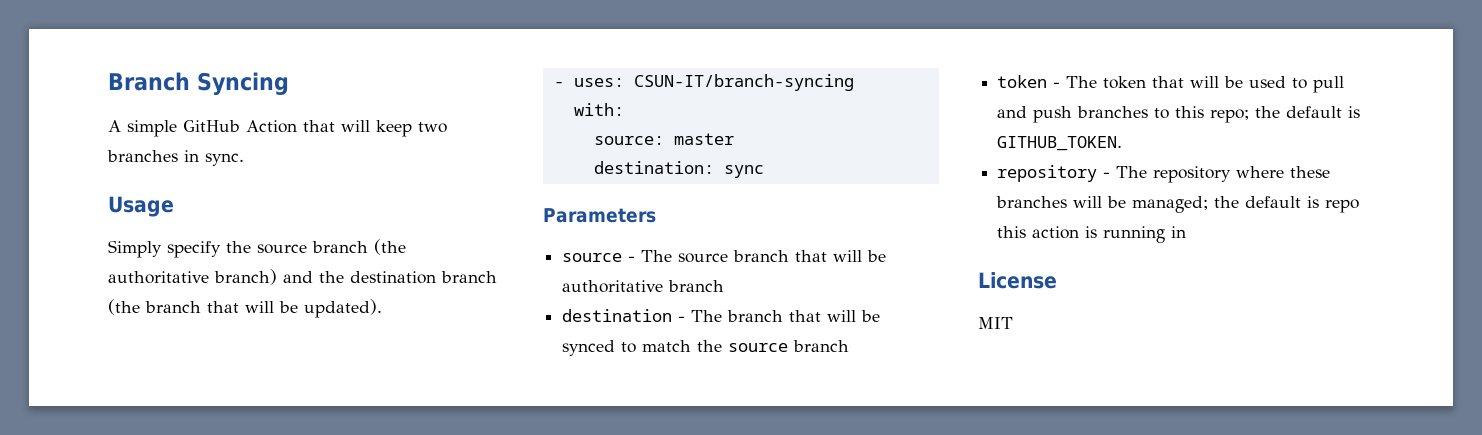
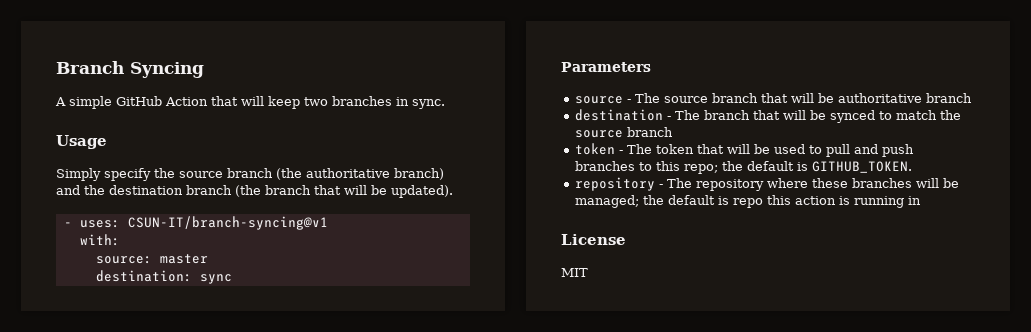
[633,74,854,91] CSUN-IT/branch-syncing -> [127,216,328,230] CSUN-IT/branch-syncing@v1

